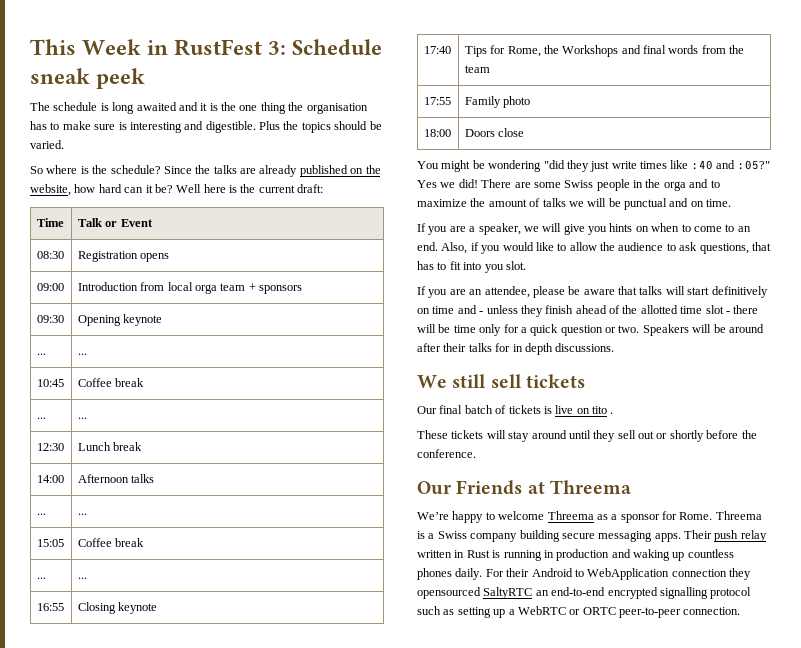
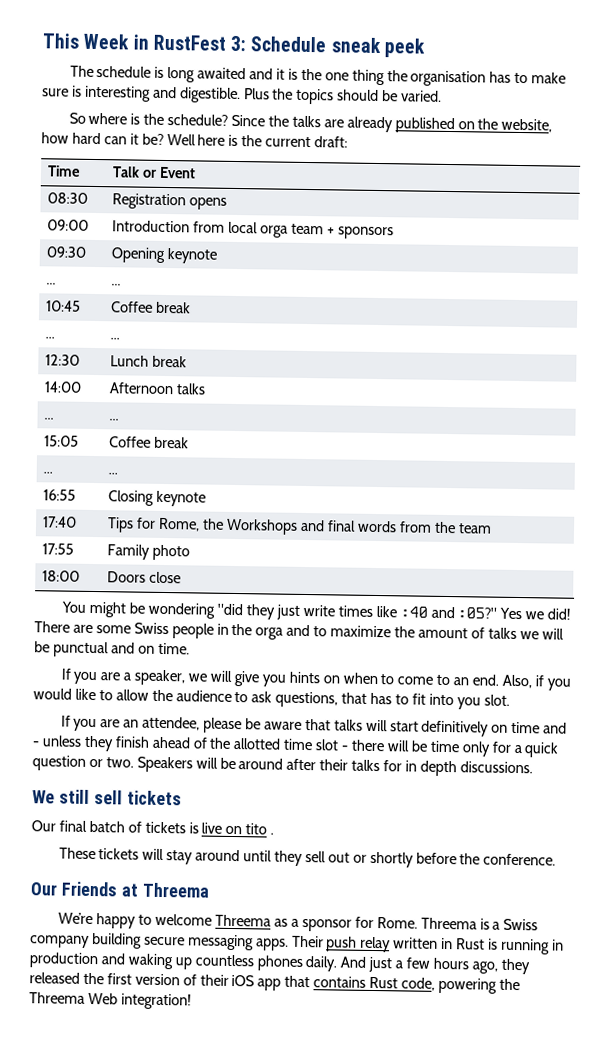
[485,568,751,580] [417,587,752,599] [417,606,741,618] For their Android to WebApplication connection they opensourced SaltyRTC an end-to-end encrypted signalling protocol such as setting up a WebRTC or ORTC peer-to-peer connection. -> [340,956,530,975] [29,972,520,994] [29,992,192,1010] And just a few hours ago, they released the first version of their iOS app that contains Rust code, powering the Threema Web integration!

